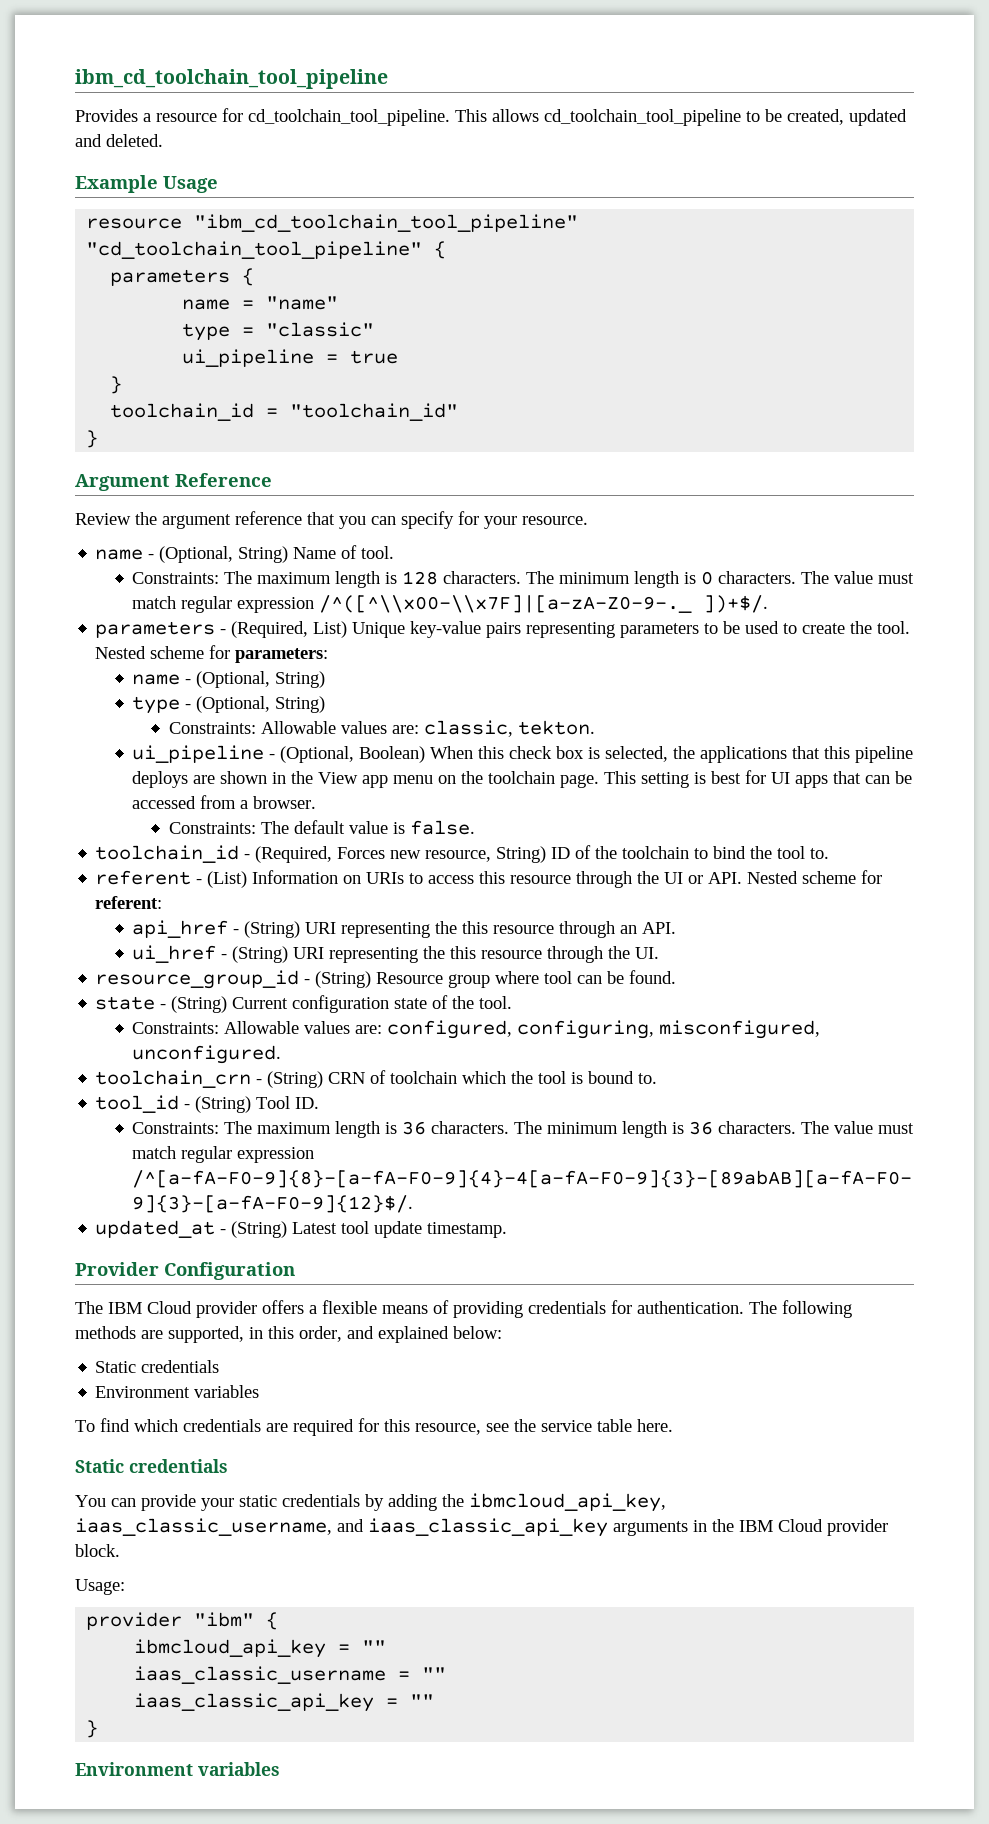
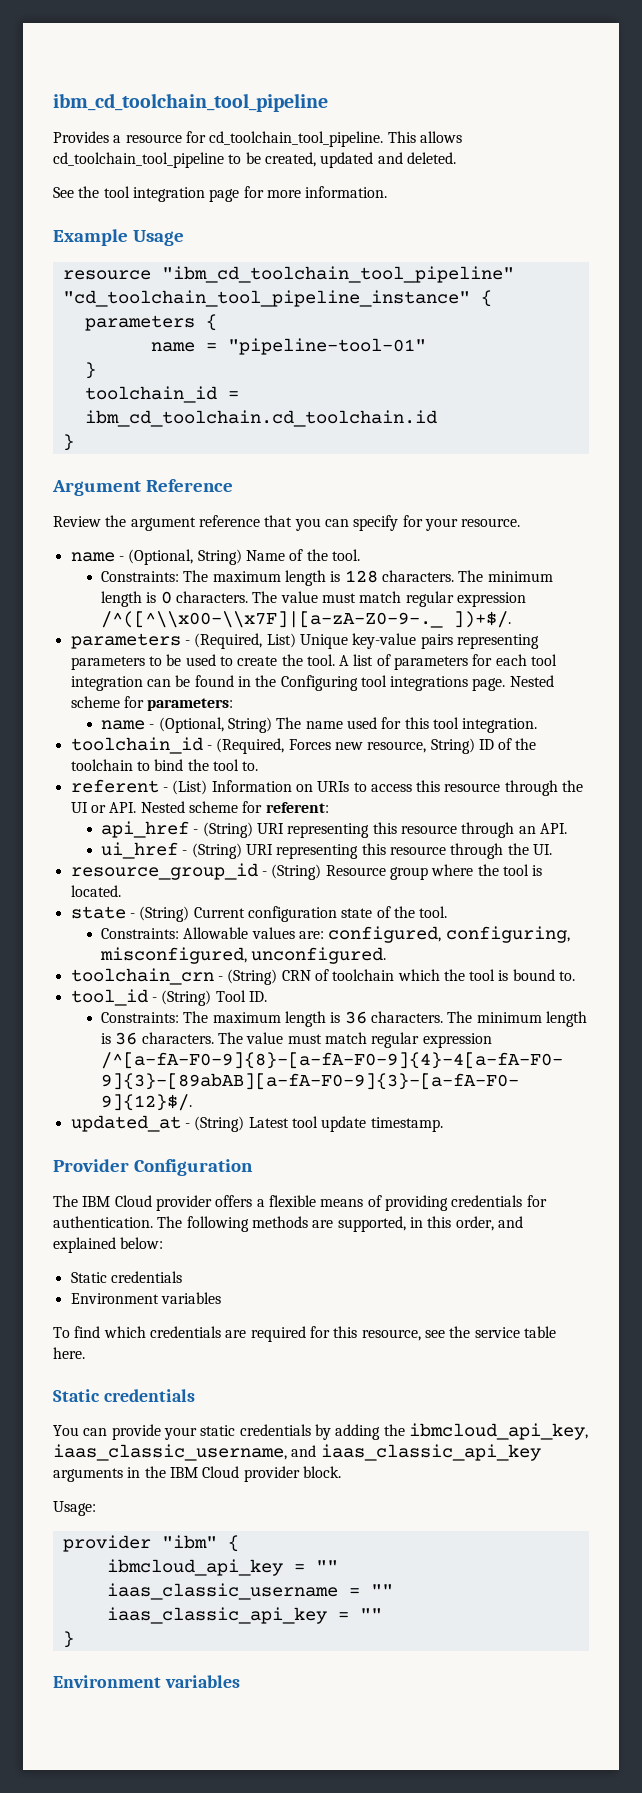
(163, 140) none -> [53,186,388,202] // See the tool integration page for more information.
[86,241,423,259] "cd_toolchain_tool_pipeline" -> [62,290,470,307] "cd_toolchain_tool_pipeline_instance"
[266,296,339,310] [182,322,375,341] [182,349,399,367] "name" // type = "classic" // ui_pipeline = true -> [227,338,426,355] "pipeline-tool-01"
[290,403,459,421] "toolchain_id" -> [84,410,437,427] ibm_cd_toolchain.cd_toolchain.id
(358, 552) none -> [306,549,328,561] the
(911, 627) none -> [339,654,558,670] [70,675,506,691] A list of parameters for each tool integration can be found in the Configuring tool integrations page.
[132,696,326,714] [169,720,596,737] [132,745,914,763] [132,770,913,788] [132,795,317,809] [169,820,476,835] // type - (Optional, String) // Constraints: Allowable values are: classic, tekton. // ui_pipeline - (Optional, Boolean) When this check box is selected, the applications that this pipeline deploys are shown in the View app menu on the toolchain page. This setting is best for UI apps that can be accessed from a browser. // Constraints: The default value is false. -> [276,717,538,733] The name used for this tool integration.
[435,921,458,934] the -> (370, 830) none
[423,946,446,959] the -> (359, 851) none
[544,970,677,984] tool can be found. -> [477,864,543,876] [70,885,121,897] the tool is located.

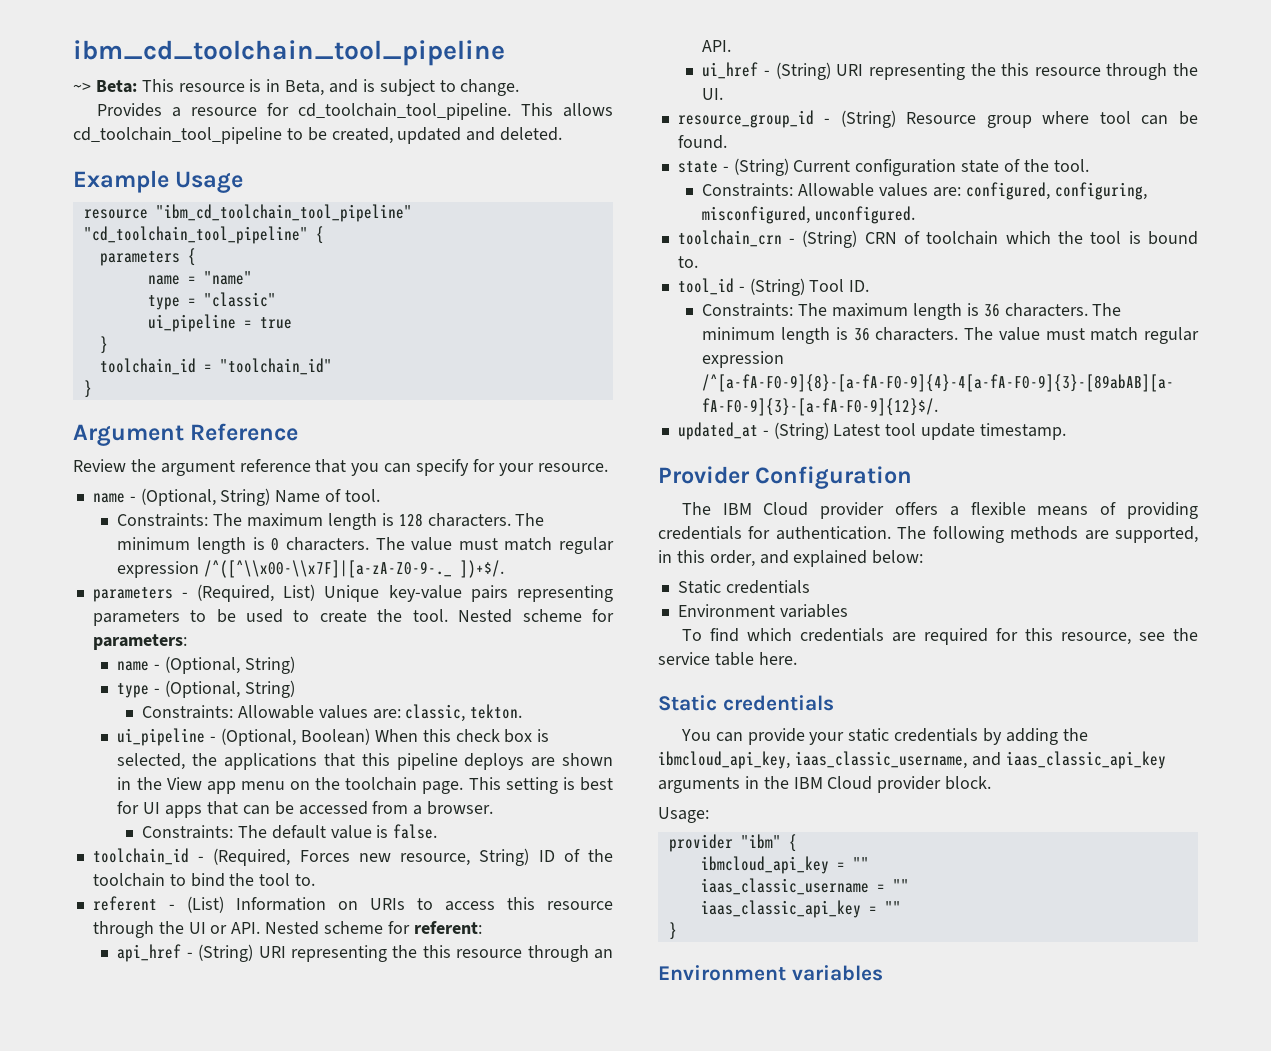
(328, 102) none -> [73,79,520,96] // ~> Beta: This resource is in Beta, and is subject to change.
[53,186,388,202] // See the tool integration page for more information. -> (563, 134) none
[62,290,470,307] "cd_toolchain_tool_pipeline_instance" -> [83,226,308,244] "cd_toolchain_tool_pipeline"
[227,338,426,355] "pipeline-tool-01" -> [203,271,252,285] [147,292,276,310] [147,314,292,332] "name" // type = "classic" // ui_pipeline = true
[84,410,437,427] ibm_cd_toolchain.cd_toolchain.id -> [219,358,332,375] "toolchain_id"
[306,549,328,561] the -> (342, 495) none
[339,654,558,670] [70,675,506,691] A list of parameters for each tool integration can be found in the Configuring tool integrations page. -> (448, 615) none
[276,717,538,733] The name used for this tool integration. -> [117,680,295,698] [141,704,523,722] [117,728,550,746] [117,753,613,770] [117,777,613,794] [117,801,494,818] [141,824,438,839] // type - (Optional, String) // Constraints: Allowable values are: classic, tekton. // ui_pipeline - (Optional, Boolean) When this check box is selected, the applications that this pipeline deploys are shown in the View app menu on the toolchain page. This setting is best for UI apps that can be accessed from a browser. // Constraints: The default value is false.
(370, 830) none -> [392,945,418,958] the
(359, 851) none -> [970,63,996,76] the
[477,864,543,876] [70,885,121,897] the tool is located. -> [1099,111,1198,125] [677,135,727,149] tool can be found.

